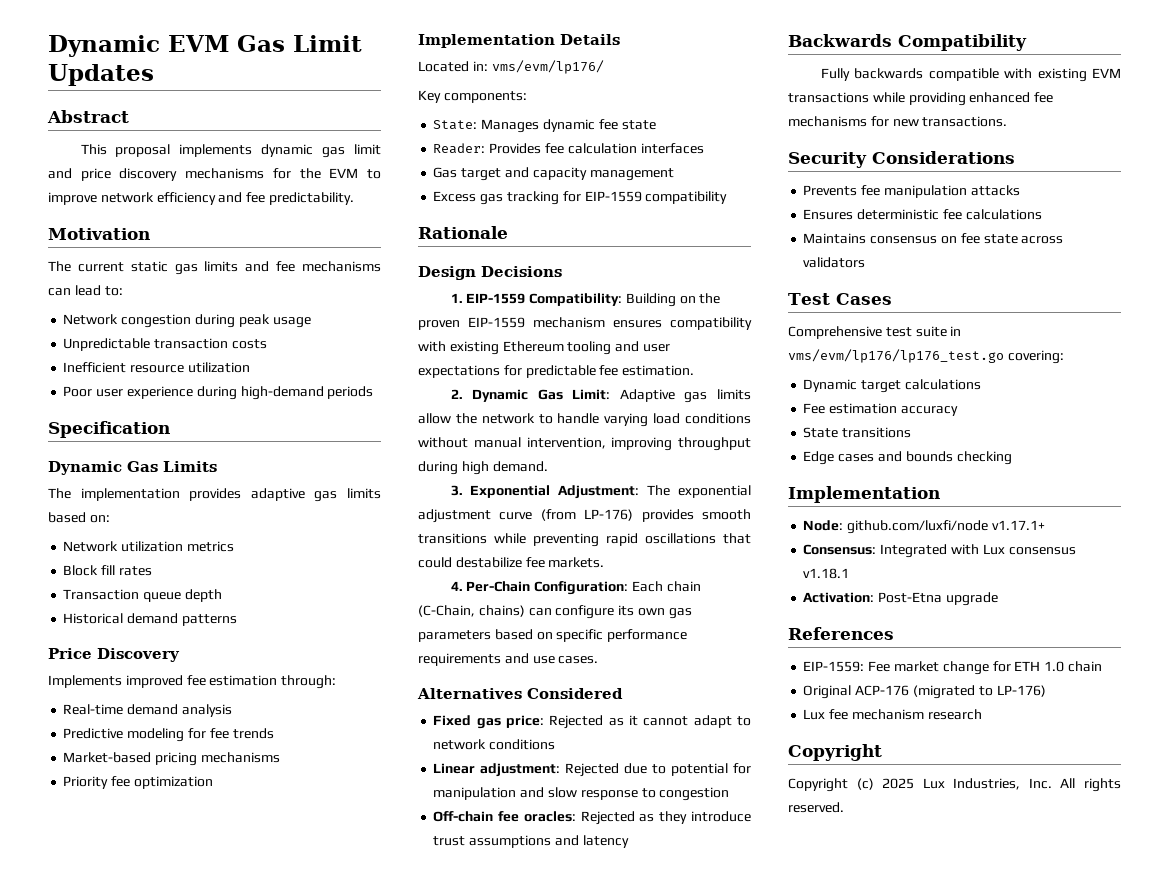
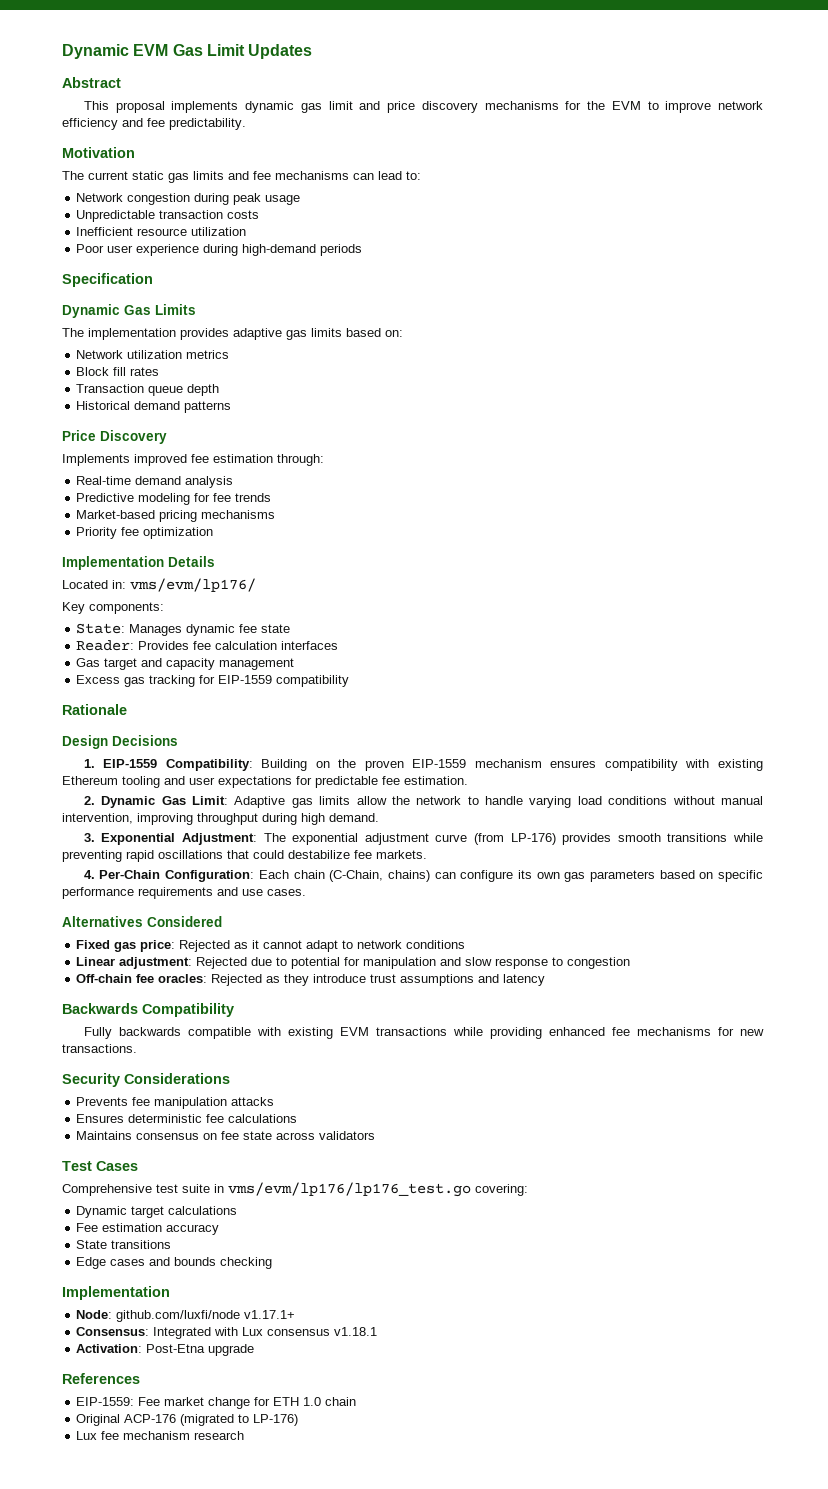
[788,744,882,761] [788,778,1121,792] [788,802,844,813] // Copyright // Copyright (c) 2025 Lux Industries, Inc. All rights reserved. -> (245, 1435) none

